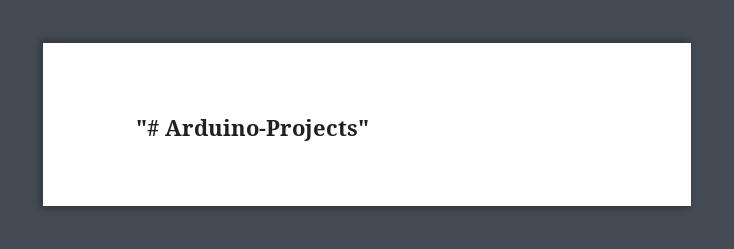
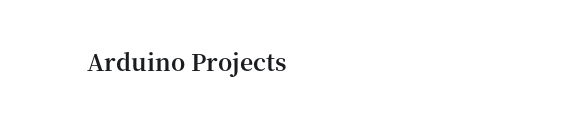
[136,119,369,141] "# Arduino-Projects" -> [87,51,287,77] Arduino Projects

